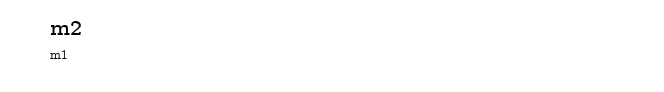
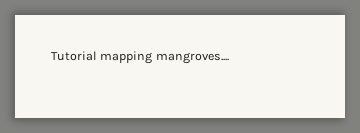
[50,21,82,35] [50,50,68,59] m2 // m1 -> [51,51,229,64] Tutorial mapping mangroves....

